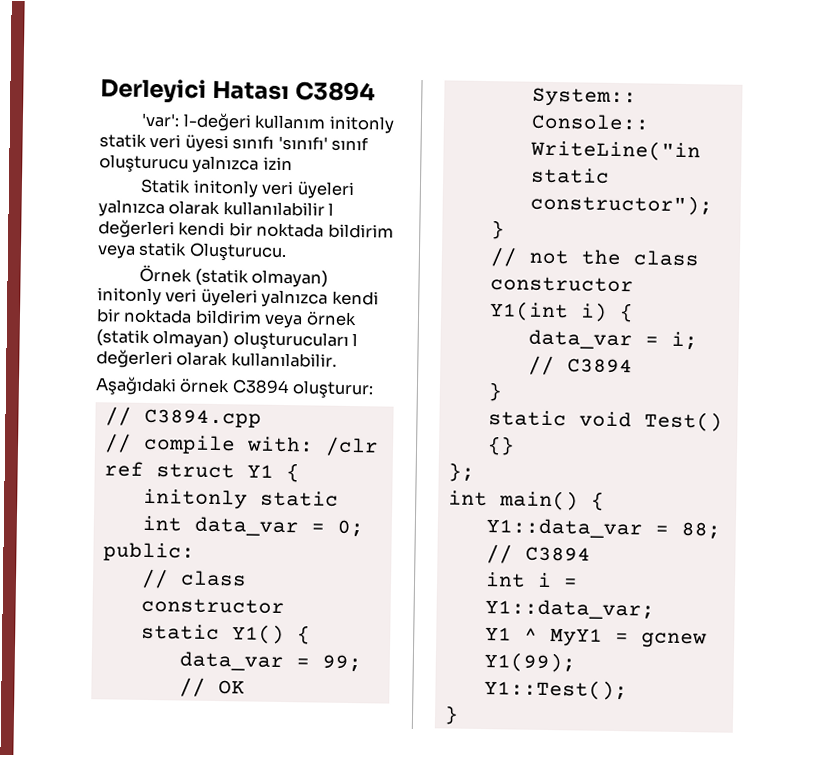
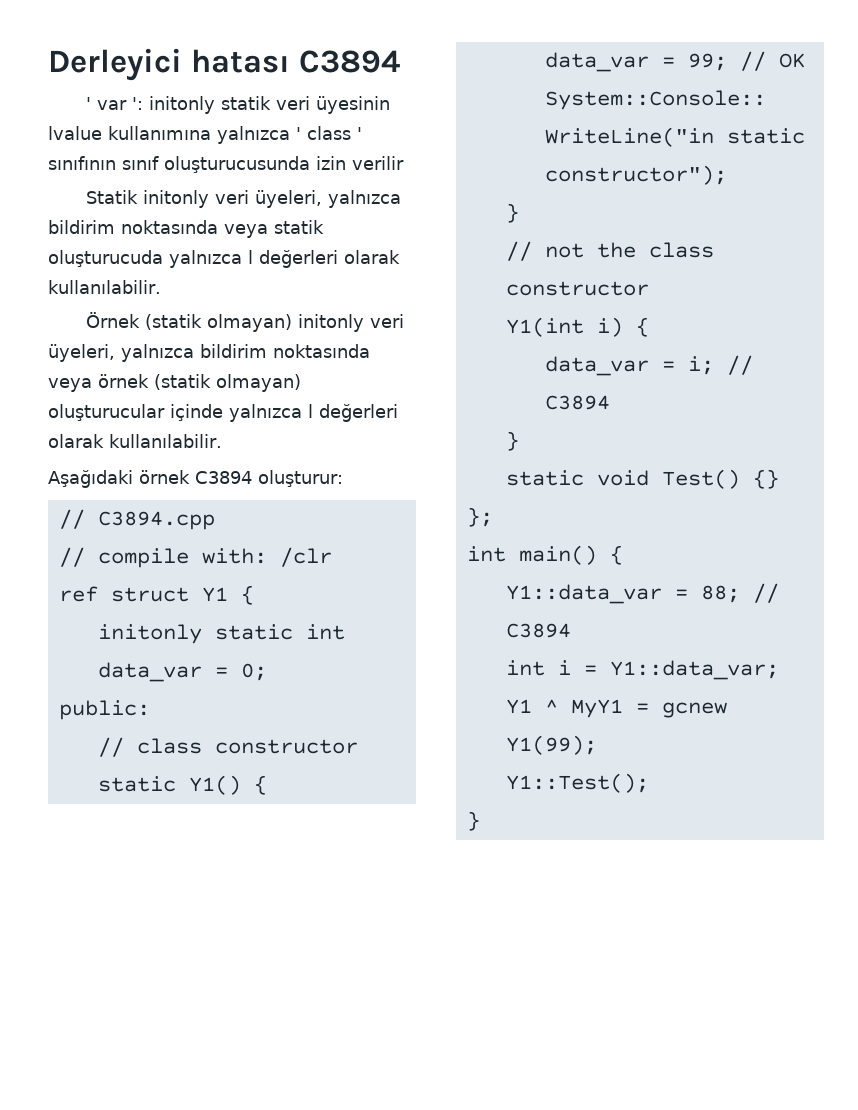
[212,80,376,102] [141,112,395,134] [99,133,370,153] [99,154,260,174] Hatası C3894 // 'var': l-değeri kullanım initonly statik veri üyesi sınıfı 'sınıfı' sınıf oluşturucu yalnızca -> [190,49,400,73] [86,96,391,114] [48,126,362,144] [48,156,310,173] hatası C3894 // ' var ': initonly statik veri üyesinin lvalue kullanımına yalnızca ' class ' sınıfının sınıf oluşturucusunda
(293, 163) none -> [352,156,404,170] verilir
[296,181,355,200] [98,199,335,218] [98,219,394,239] [97,241,287,262] üyeleri yalnızca olarak kullanılabilir l değerleri kendi bir noktada bildirim veya statik Oluşturucu. -> [255,190,402,208] [48,220,324,238] [48,250,400,268] [48,280,161,294] üyeleri, yalnızca bildirim noktasında veya statik oluşturucuda yalnızca l değerleri olarak kullanılabilir.
[200,288,379,308] [96,308,262,325] üyeleri yalnızca kendi bir noktada bildirim -> [48,344,370,362] üyeleri, yalnızca bildirim noktasında
[232,331,349,350] oluşturucuları -> [48,404,302,422] oluşturucular içinde yalnızca

